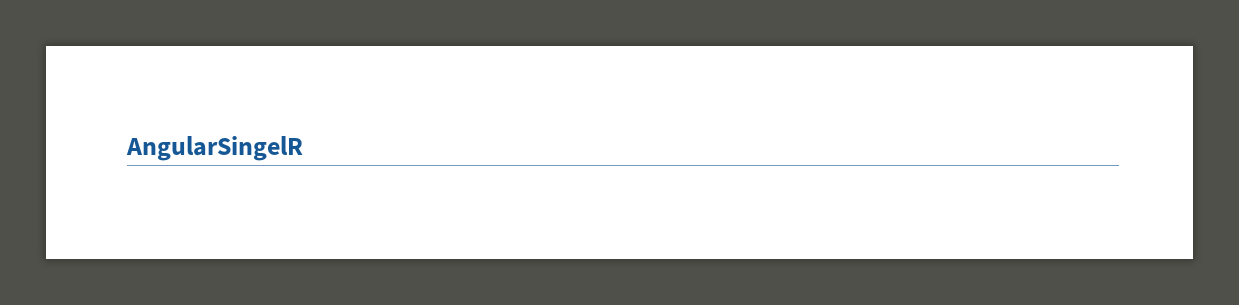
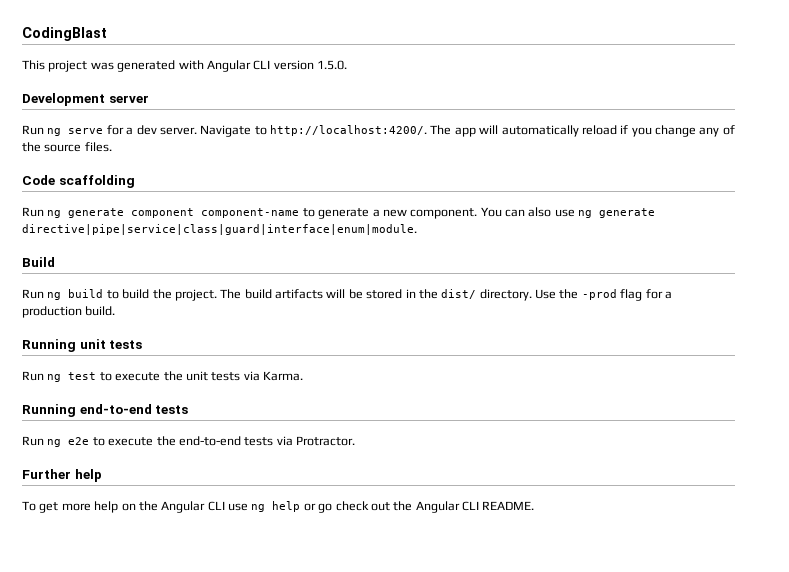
[126,136,303,161] AngularSingelR -> [22,27,107,41] [22,60,347,72] [22,93,149,106] [22,125,735,137] [22,142,112,152] [22,175,135,188] [22,207,656,219] [22,224,417,235] [22,257,55,267] [22,289,672,301] [22,306,116,318] [22,339,143,352] [22,371,303,382] [22,404,189,417] [22,436,355,447] [22,469,102,482] [22,501,535,513] CodingBlast // This project was generated with Angular CLI version 1.5.0. // Development server // Run ng serve for a dev server. Navigate to http://localhost:4200/. The app will automatically reload if you change any of the source files. // Code scaffolding // Run ng generate component component-name to generate a new component. You can also use ng generate directive|pipe|service|class|guard|interface|enum|module. // Build // Run ng build to build the project. The build artifacts will be stored in the dist/ directory. Use the -prod flag for a production build. // Running unit tests // Run ng test to execute the unit tests via Karma. // Running end-to-end tests // Run ng e2e to execute the end-to-end tests via Protractor. // Further help // To get more help on the Angular CLI use ng help or go check out the Angular CLI README.

